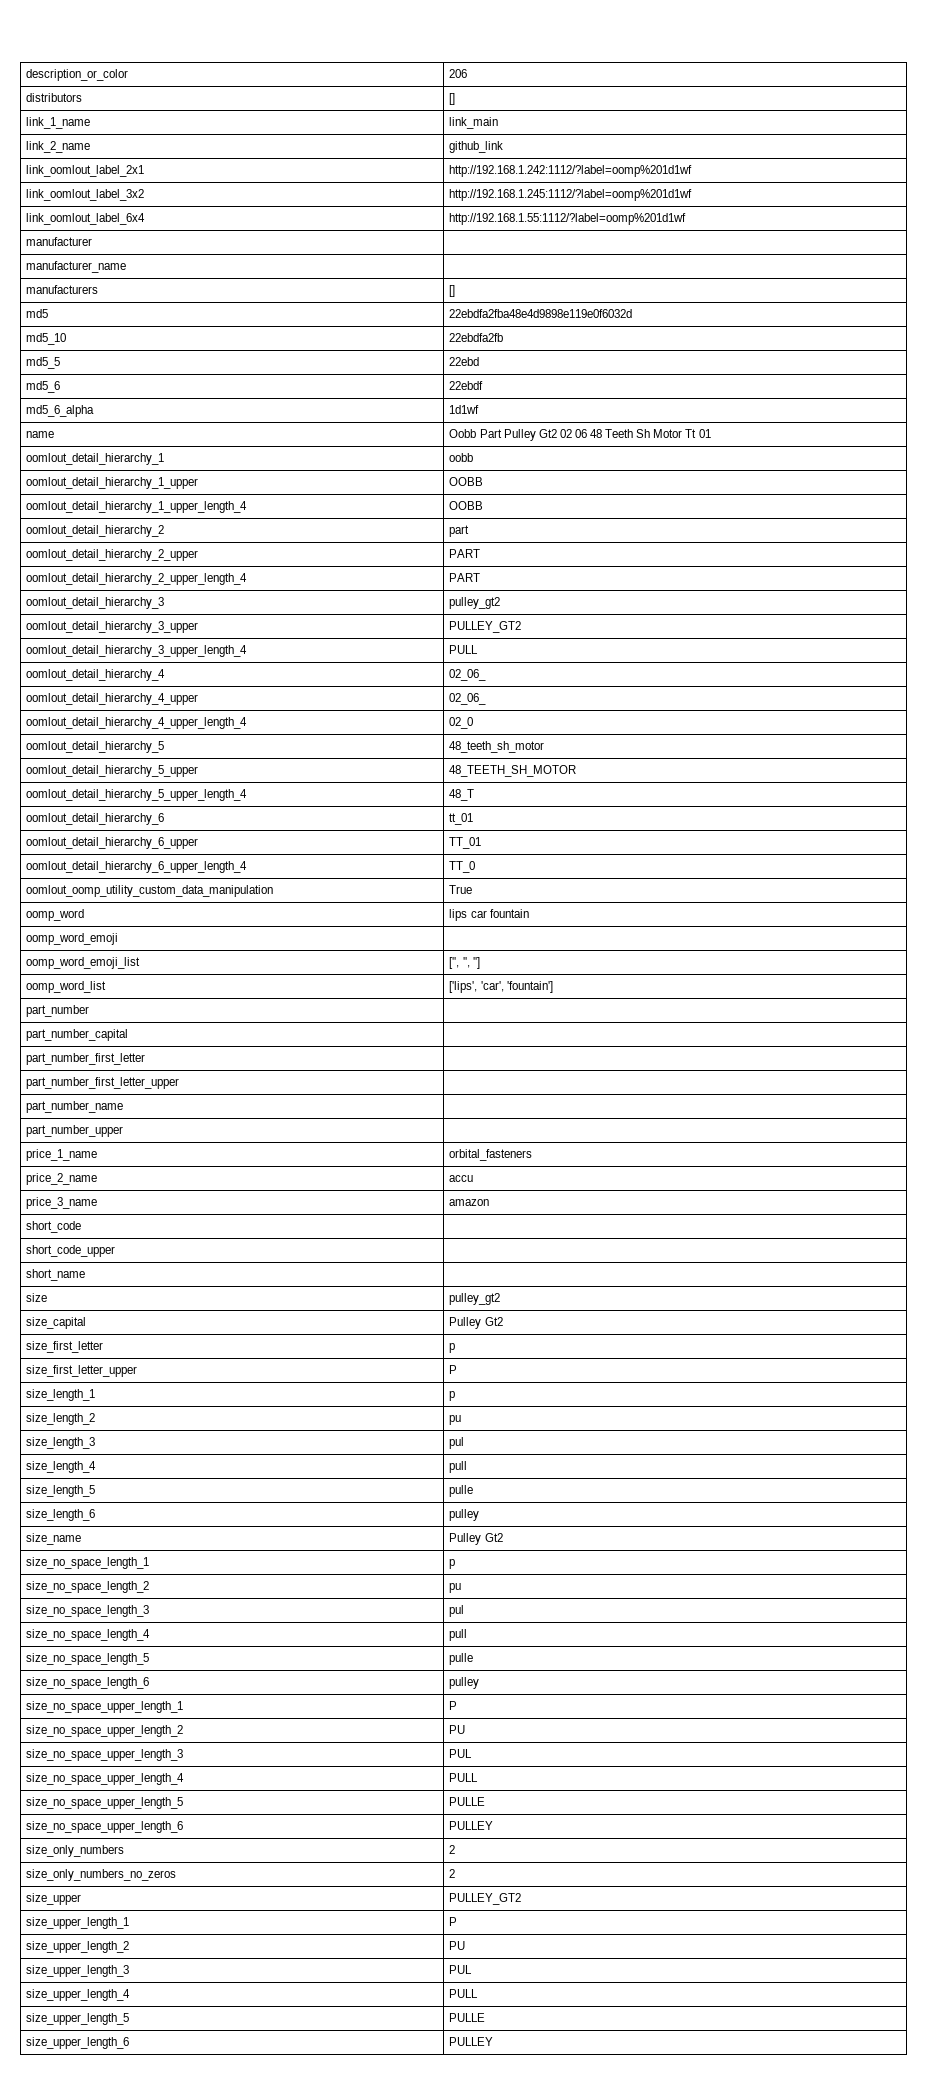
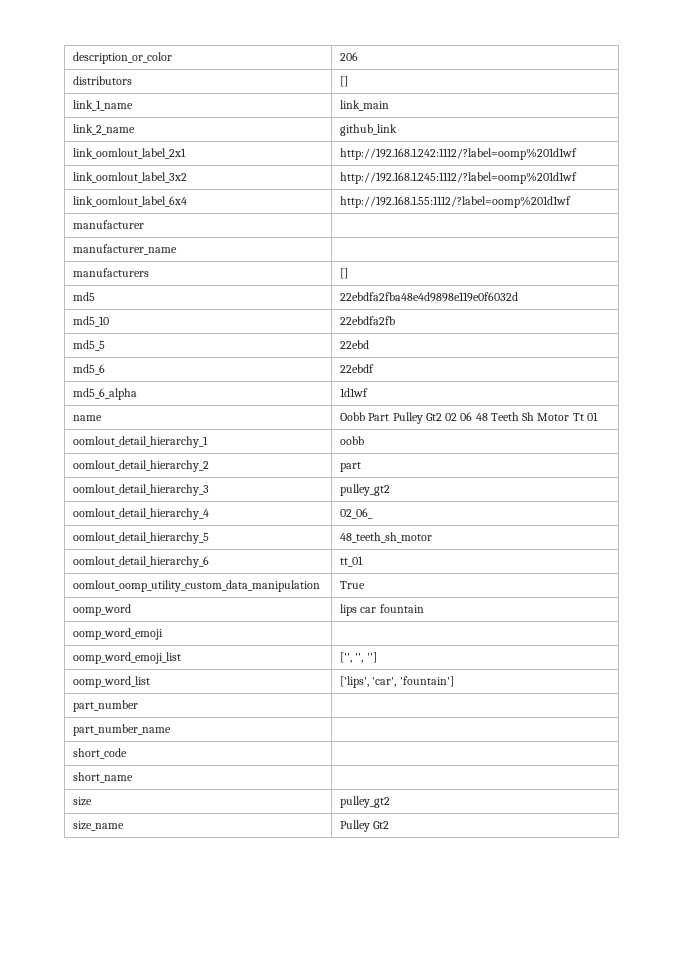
[26,477,199,489] [449,477,484,486] [26,501,248,513] [449,501,484,510] [26,525,165,537] [449,525,470,537] [26,549,199,561] [449,549,481,558] [26,573,248,585] [449,573,481,582] [26,597,165,609] [449,597,501,609] [26,621,199,633] [449,621,522,633] [26,645,248,657] [449,645,479,654] [26,669,166,681] [449,669,487,681] [26,693,199,705] [449,693,487,705] [26,717,248,729] [449,717,474,729] [26,741,165,753] [449,741,545,753] [26,765,199,777] [449,765,577,777] [26,789,248,801] [449,789,475,801] [26,813,165,825] [449,813,474,825] [26,837,199,849] [449,837,482,849] [26,861,248,873] [449,861,476,873] oomlout_detail_hierarchy_1_upper | OOBB // oomlout_detail_hierarchy_1_upper_length_4 | OOBB // oomlout_detail_hierarchy_2 | part // oomlout_detail_hierarchy_2_upper | PART // oomlout_detail_hierarchy_2_upper_length_4 | PART // oomlout_detail_hierarchy_3 | pulley_gt2 // oomlout_detail_hierarchy_3_upper | PULLEY_GT2 // oomlout_detail_hierarchy_3_upper_length_4 | PULL // oomlout_detail_hierarchy_4 | 02_06_ // oomlout_detail_hierarchy_4_upper | 02_06_ // oomlout_detail_hierarchy_4_upper_length_4 | 02_0 // oomlout_detail_hierarchy_5 | 48_teeth_sh_motor // oomlout_detail_hierarchy_5_upper | 48_TEETH_SH_MOTOR // oomlout_detail_hierarchy_5_upper_length_4 | 48_T // oomlout_detail_hierarchy_6 | tt_01 // oomlout_detail_hierarchy_6_upper | TT_01 // oomlout_detail_hierarchy_6_upper_length_4 | TT_0 -> [73,460,210,472] [340,462,362,472] [73,484,210,496] [340,484,391,496] [73,508,210,520] [340,508,374,519] [73,532,210,544] [340,532,433,543] [73,556,210,568] [340,556,364,567] oomlout_detail_hierarchy_2 | part // oomlout_detail_hierarchy_3 | pulley_gt2 // oomlout_detail_hierarchy_4 | 02_06_ // oomlout_detail_hierarchy_5 | 48_teeth_sh_motor // oomlout_detail_hierarchy_6 | tt_01
[26,1029,129,1041] [26,1053,146,1065] [26,1077,180,1089] [26,1101,124,1113] [26,1125,124,1137] [26,1149,98,1161] [449,1149,533,1161] [26,1173,98,1185] [449,1175,474,1182] [26,1197,98,1209] [449,1199,490,1206] part_number_capital | // part_number_first_letter | // part_number_first_letter_upper | // part_number_name | // part_number_upper | // price_1_name | orbital_fasteners // price_2_name | accu // price_3_name | amazon -> [73,724,172,736] part_number_name |
[26,1245,116,1257] // short_code_upper | -> (128, 753) none
[26,1317,87,1329] [449,1317,503,1329] [26,1341,104,1353] [449,1343,456,1353] [26,1365,138,1377] [449,1365,458,1374] [26,1389,96,1401] [449,1391,456,1401] [26,1413,96,1425] [449,1415,462,1425] [26,1437,96,1449] [449,1437,465,1449] [26,1461,97,1473] [449,1461,468,1473] [26,1485,96,1497] [449,1485,474,1497] [26,1509,96,1521] [449,1509,480,1521] [26,1533,82,1545] [449,1533,503,1545] [26,1557,150,1569] [449,1559,456,1569] [26,1581,150,1593] [449,1583,462,1593] [26,1605,150,1617] [449,1605,465,1617] [26,1629,151,1641] [449,1629,468,1641] [26,1653,150,1665] [449,1653,474,1665] [26,1677,150,1689] [449,1677,480,1689] [26,1701,184,1713] [449,1701,458,1710] [26,1725,184,1737] [449,1725,466,1734] [26,1749,184,1761] [449,1749,473,1758] [26,1773,185,1785] [449,1773,479,1782] [26,1797,184,1809] [449,1797,486,1806] [26,1821,184,1833] [449,1821,494,1830] [26,1845,125,1857] [449,1845,456,1854] [26,1869,177,1881] [449,1869,456,1878] [26,1893,82,1905] [449,1893,522,1905] [26,1917,130,1929] [449,1917,458,1926] [26,1941,130,1953] [449,1941,466,1950] [26,1965,130,1977] [449,1965,473,1974] [26,1989,131,2001] [449,1989,479,1998] [26,2013,130,2025] [449,2013,486,2022] [26,2037,130,2049] [449,2037,494,2046] size_capital | Pulley Gt2 // size_first_letter | p // size_first_letter_upper | P // size_length_1 | p // size_length_2 | pu // size_length_3 | pul // size_length_4 | pull // size_length_5 | pulle // size_length_6 | pulley // size_name | Pulley Gt2 // size_no_space_length_1 | p // size_no_space_length_2 | pu // size_no_space_length_3 | pul // size_no_space_length_4 | pull // size_no_space_length_5 | pulle // size_no_space_length_6 | pulley // size_no_space_upper_length_1 | P // size_no_space_upper_length_2 | PU // size_no_space_upper_length_3 | PUL // size_no_space_upper_length_4 | PULL // size_no_space_upper_length_5 | PULLE // size_no_space_upper_length_6 | PULLEY // size_only_numbers | 2 // size_only_numbers_no_zeros | 2 // size_upper | PULLEY_GT2 // size_upper_length_1 | P // size_upper_length_2 | PU // size_upper_length_3 | PUL // size_upper_length_4 | PULL // size_upper_length_5 | PULLE // size_upper_length_6 | PULLEY -> [73,821,125,831] [340,820,390,832] size_name | Pulley Gt2

